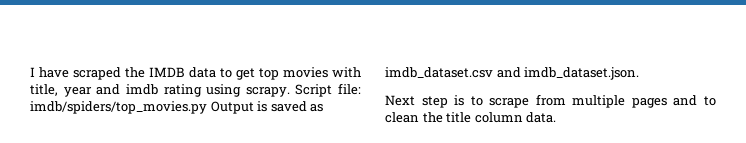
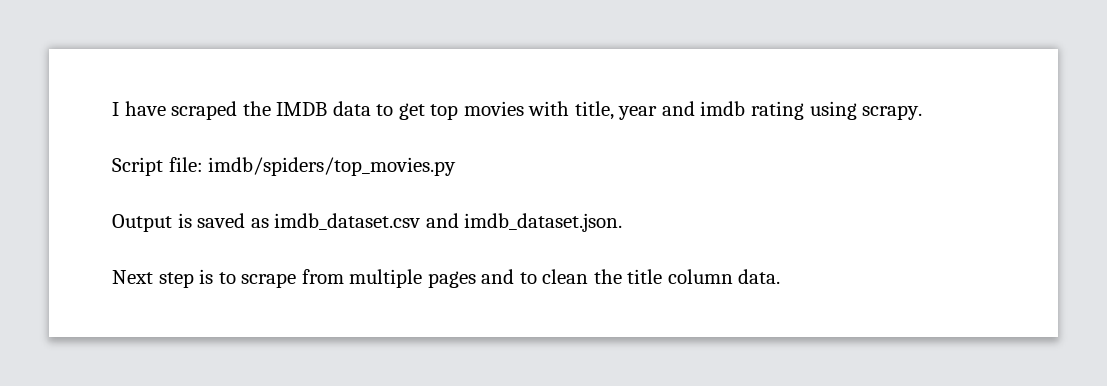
(290, 92) none -> (923, 112) //
(207, 107) none -> (457, 166) //

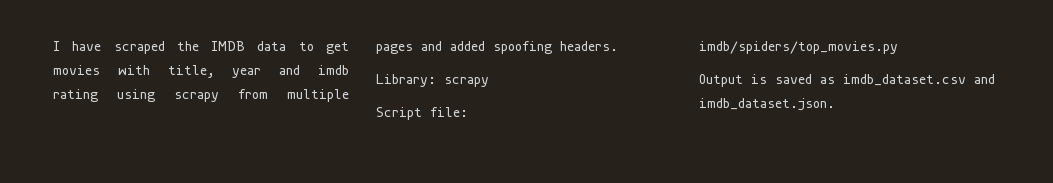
[430,104,459,120] top -> (349, 48) none
[862,105,923,120] scrapy. -> [174,89,349,102] [376,41,618,54] [376,74,489,87] scrapy from multiple pages and added spoofing headers. // Library: scrapy
[112,269,781,288] // Next step is to scrape from multiple pages and to clean the title column data. -> (835, 104) none

